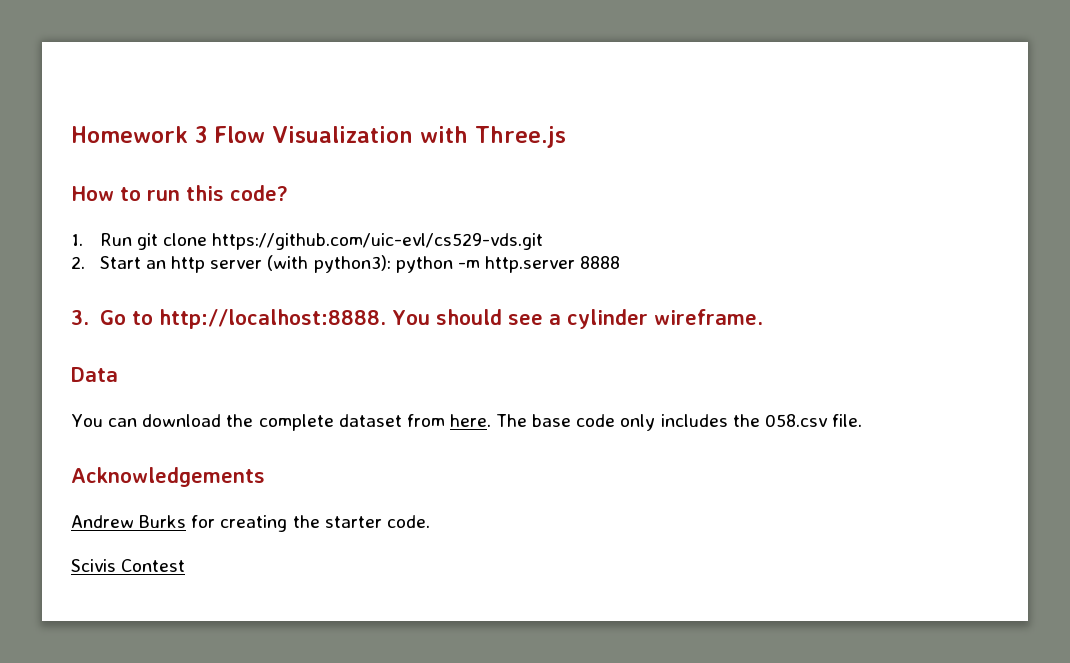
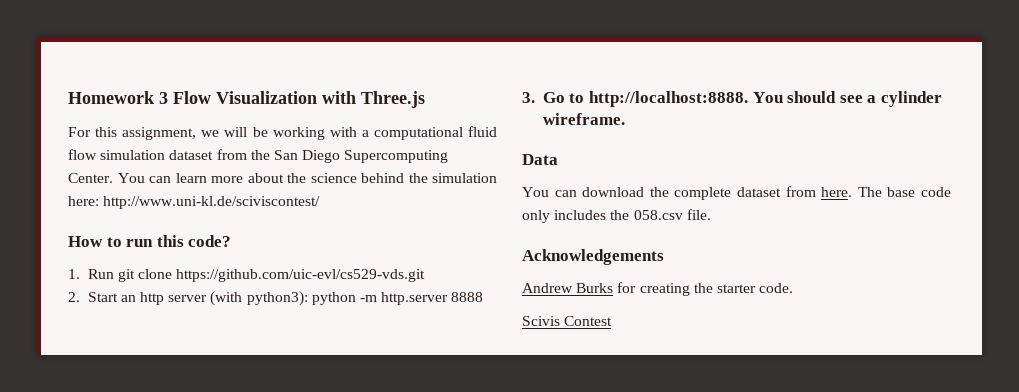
(566, 137) none -> [68,126,498,140] [68,149,449,163] [68,173,497,183] [68,196,321,209] // For this assignment, we will be working with a computational fluid flow simulation dataset from the San Diego Supercomputing Center. You can learn more about the science behind the simulation here: http://www.uni-kl.de/sciviscontest/

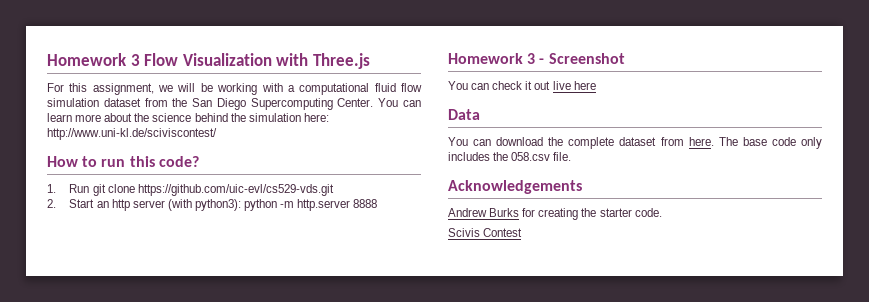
[522,91,942,107] [542,113,625,125] 3. Go to http://localhost:8888. You should see a cylinder wireframe. -> [448,53,625,64] [448,81,596,90] Homework 3 - Screenshot // You can check it out live here

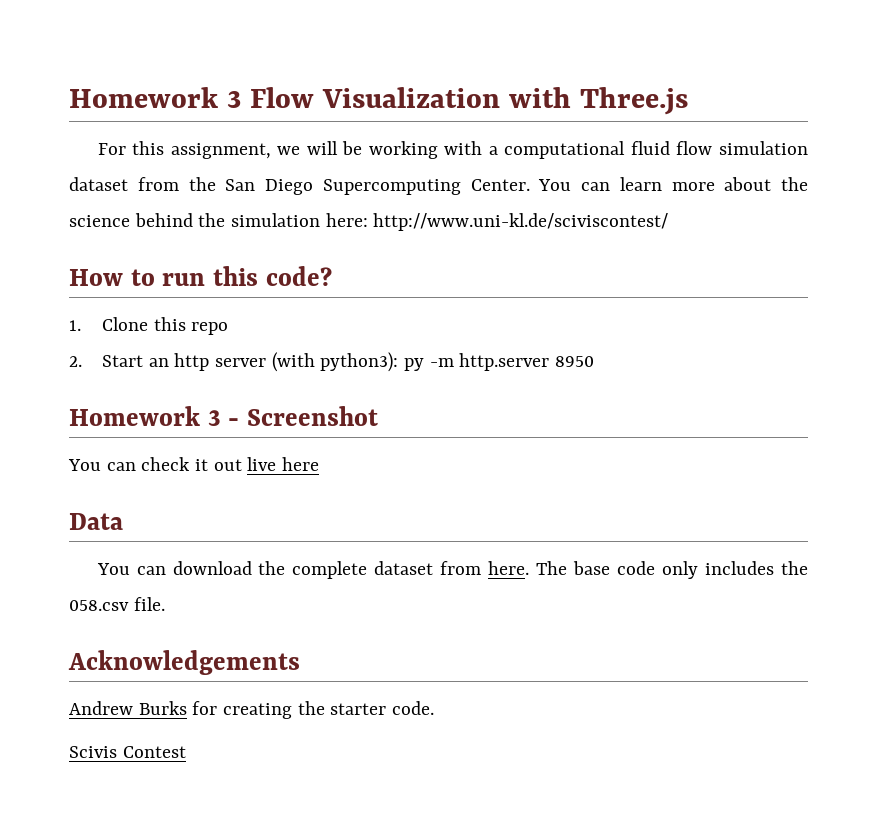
[69,184,334,196] Run git clone https://github.com/uic-evl/cs529-vds.git -> [102,317,229,335] Clone this repo
[244,199,278,211] python -> [404,358,425,371] py
[353,199,378,208] 8888 -> [555,356,595,367] 8950

